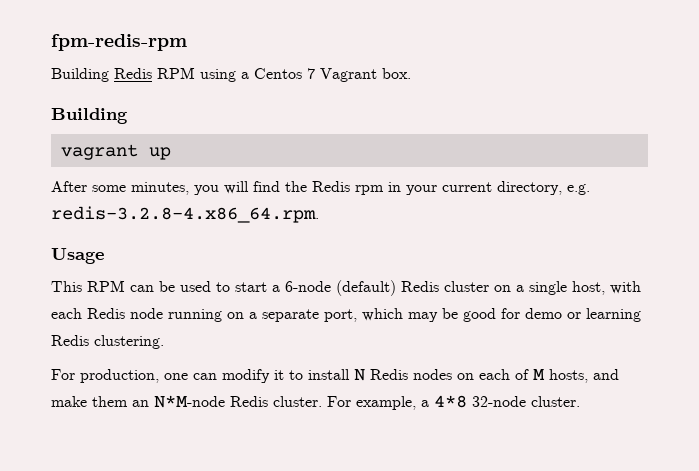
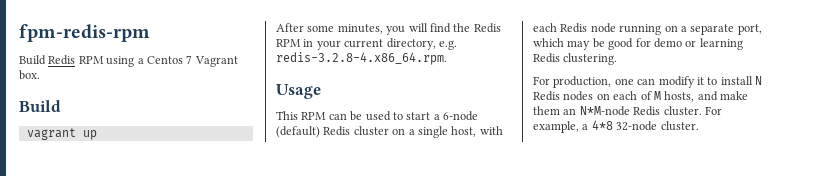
[51,68,109,82] Building -> [19,55,46,65] Build
[51,108,128,124] Building -> [19,100,61,112] Build
[355,185,384,195] rpm -> [276,39,301,47] RPM

